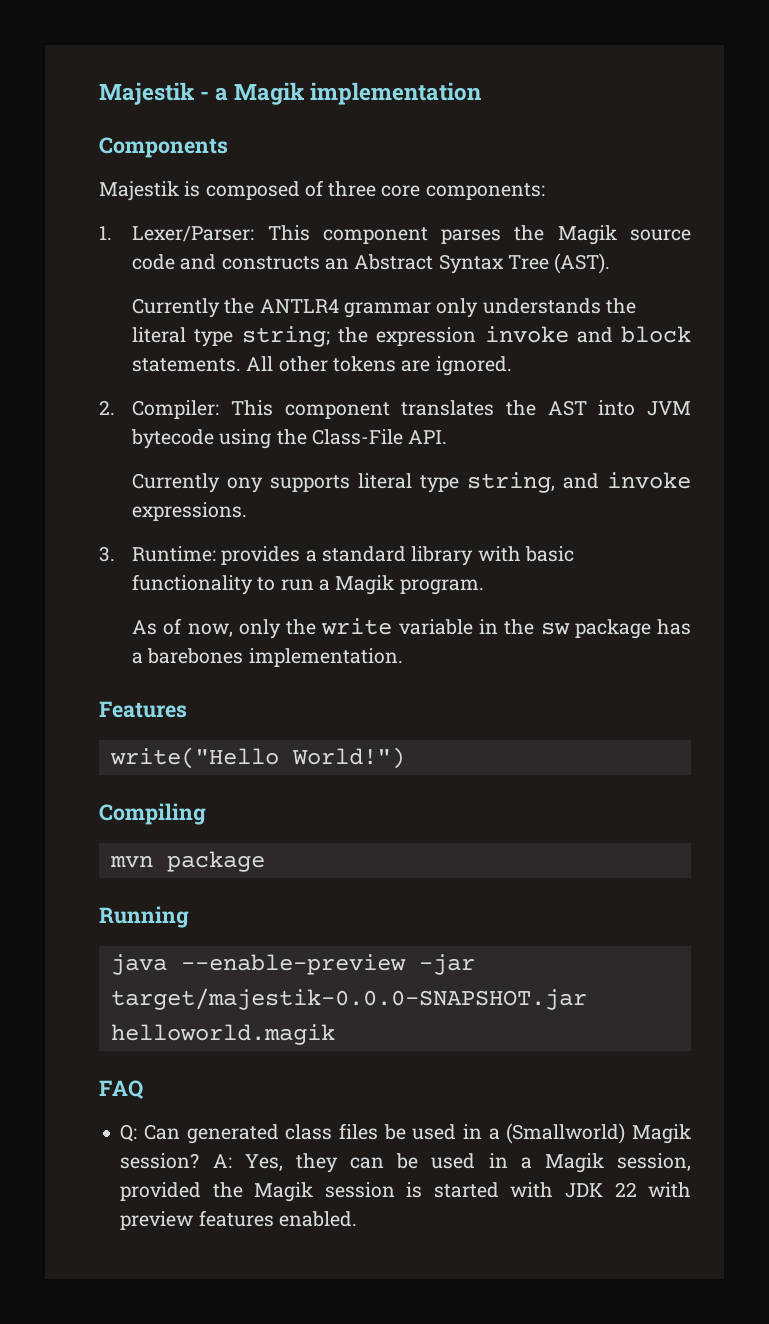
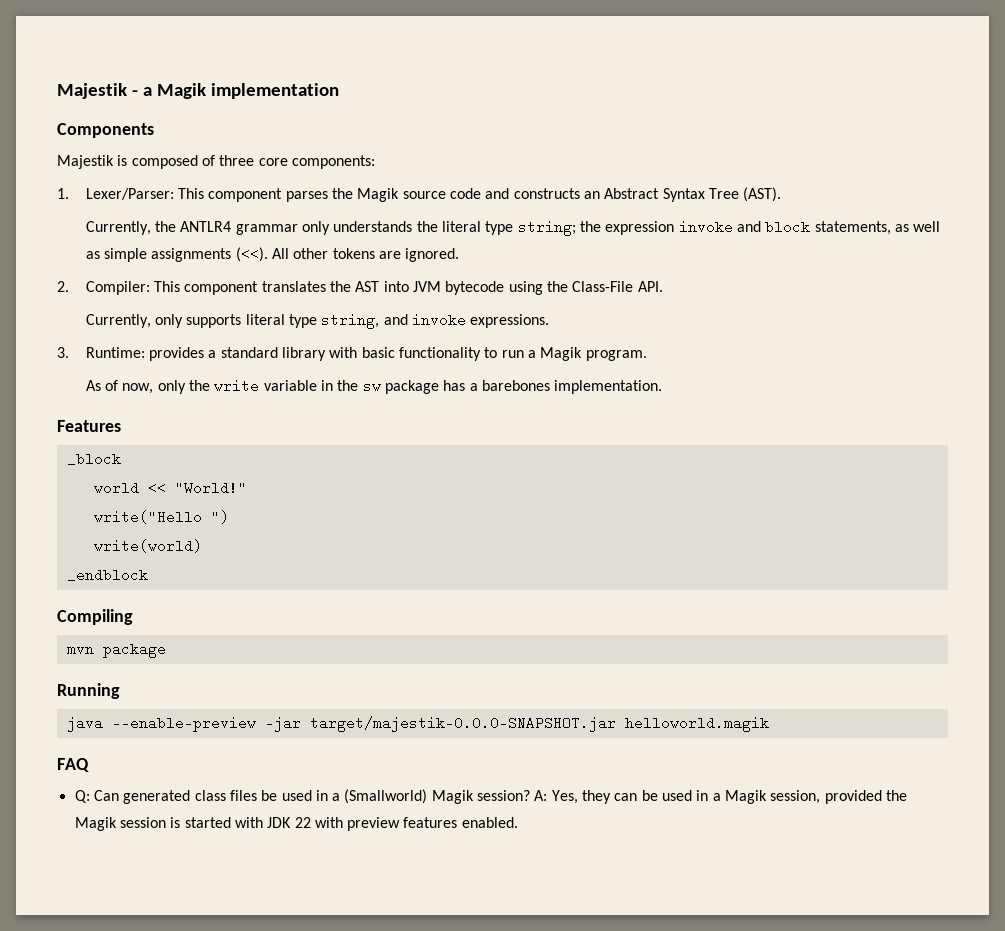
[132,298,221,318] Currently -> [85,221,151,235] Currently,
[132,358,242,372] statements. -> [814,221,941,235] [85,247,268,262] statements, as well as simple assignments (<<).
[132,473,264,493] Currently ony -> [85,314,184,328] Currently, only
[109,747,405,769] write("Hello World!") -> [66,452,121,466] [93,481,247,495] [93,510,229,524] [93,539,202,553] [66,568,148,582] _block // world << "World!" // write("Hello ") // write(world) // _endblock

